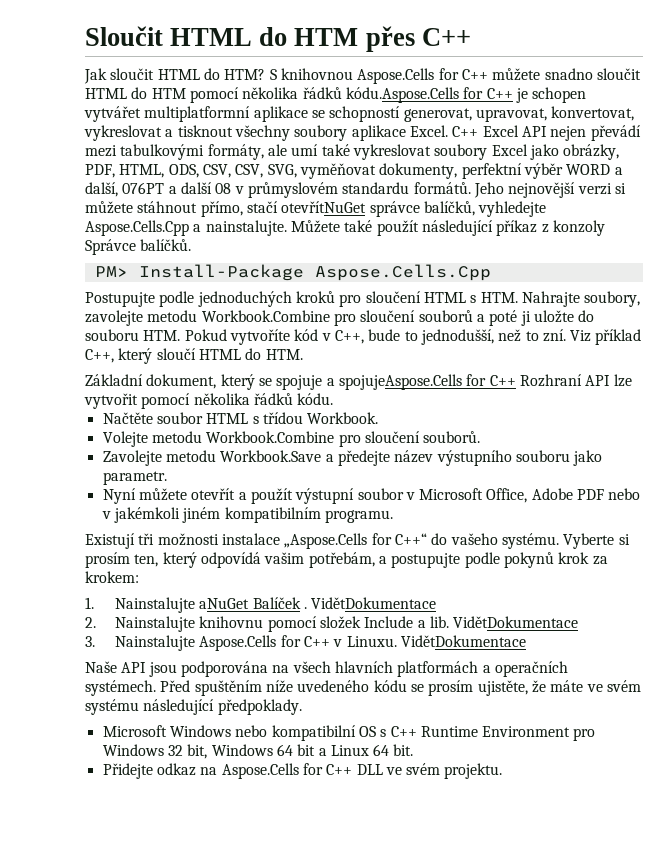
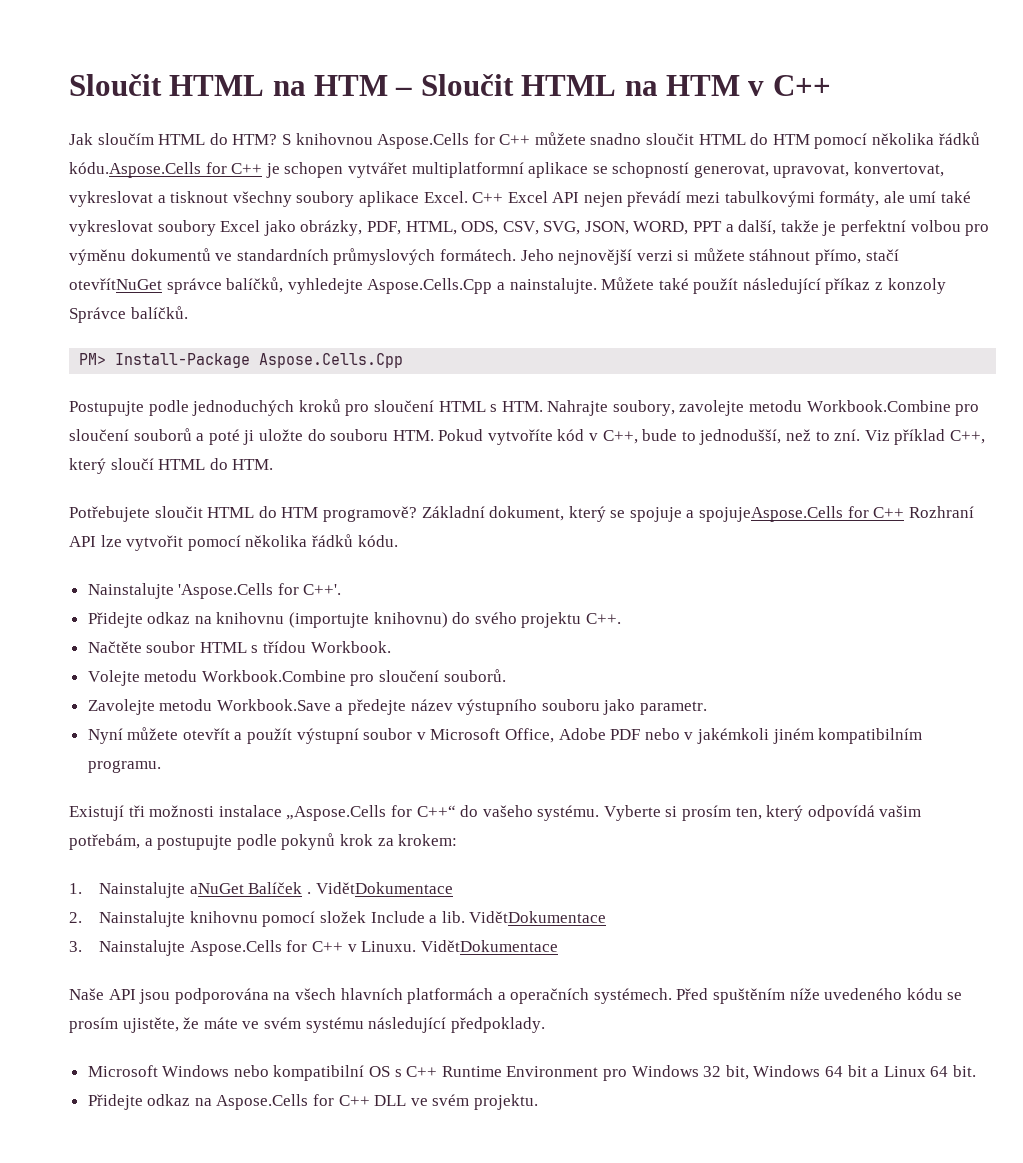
[85,26,415,52] Sloučit HTML do HTM přes -> [69,74,765,96] Sloučit HTML na HTM – Sloučit HTML na HTM v
[110,68,155,80] sloučit -> [97,133,154,145] sloučím
[235,163,623,179] [85,182,471,198] CSV, SVG, vyměňovat dokumenty, perfektní výběr WORD a další, 076PT a další 08 v průmyslovém standardu formátů. -> [543,220,990,236] [69,248,516,265] SVG, JSON, WORD, PPT a další, takže je perfektní volbou pro výměnu dokumentů ve standardních průmyslových formátech.
(303, 354) none -> [69,506,417,522] Potřebujete sloučit HTML do HTM programově?
(334, 399) none -> [87,583,342,599] [87,612,622,628] // Nainstalujte 'Aspose.Cells for C++'. // Přidejte odkaz na knihovnu (importujte knihovnu) do svého projektu C++.

